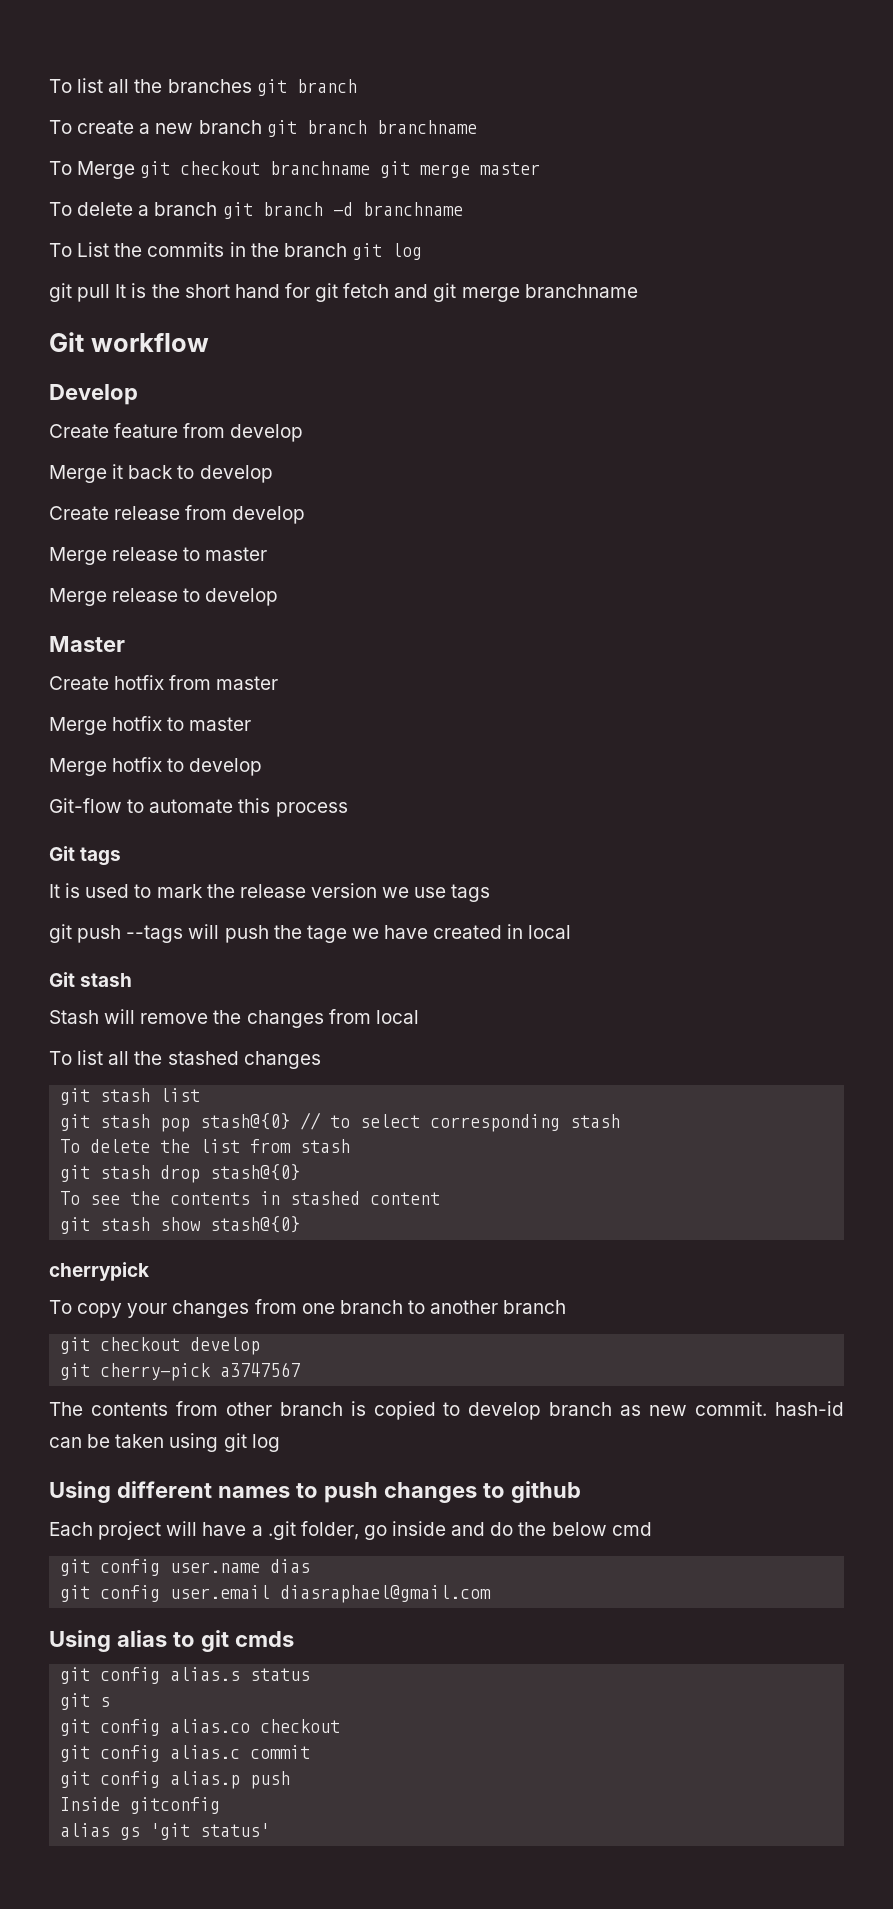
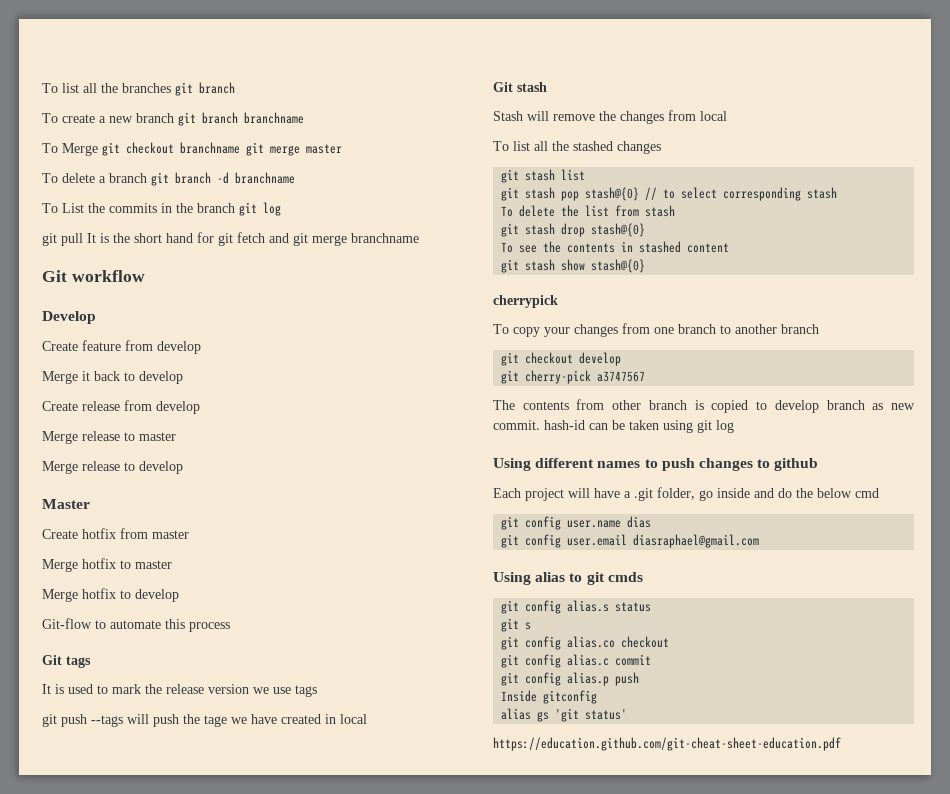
(271, 1830) none -> [493,737,841,751] // https://education.github.com/git-cheat-sheet-education.pdf

